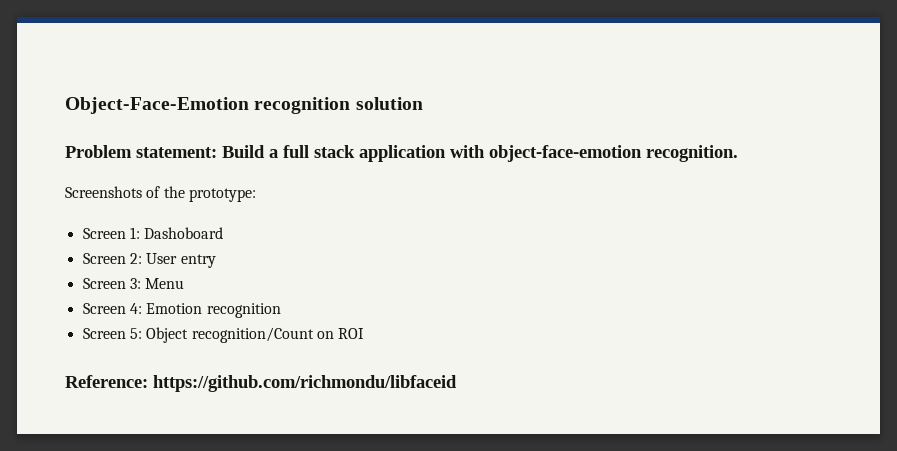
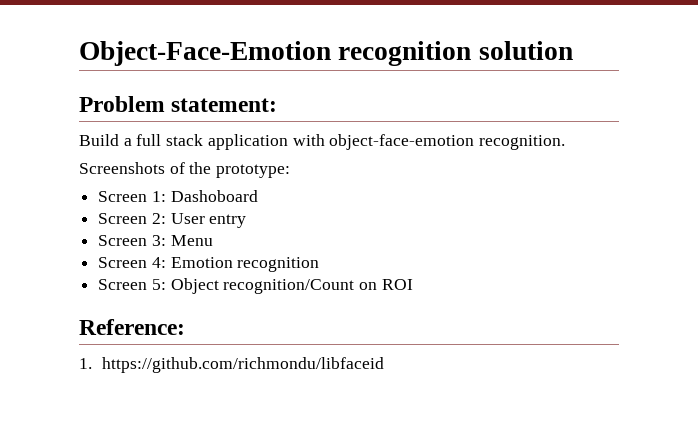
(217, 152) none -> (278, 105) //
(148, 381) none -> [79,358,92,369] // 1.

